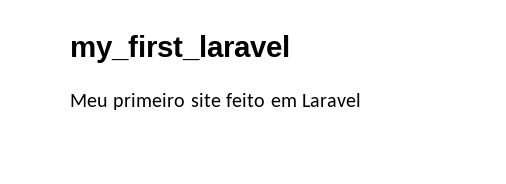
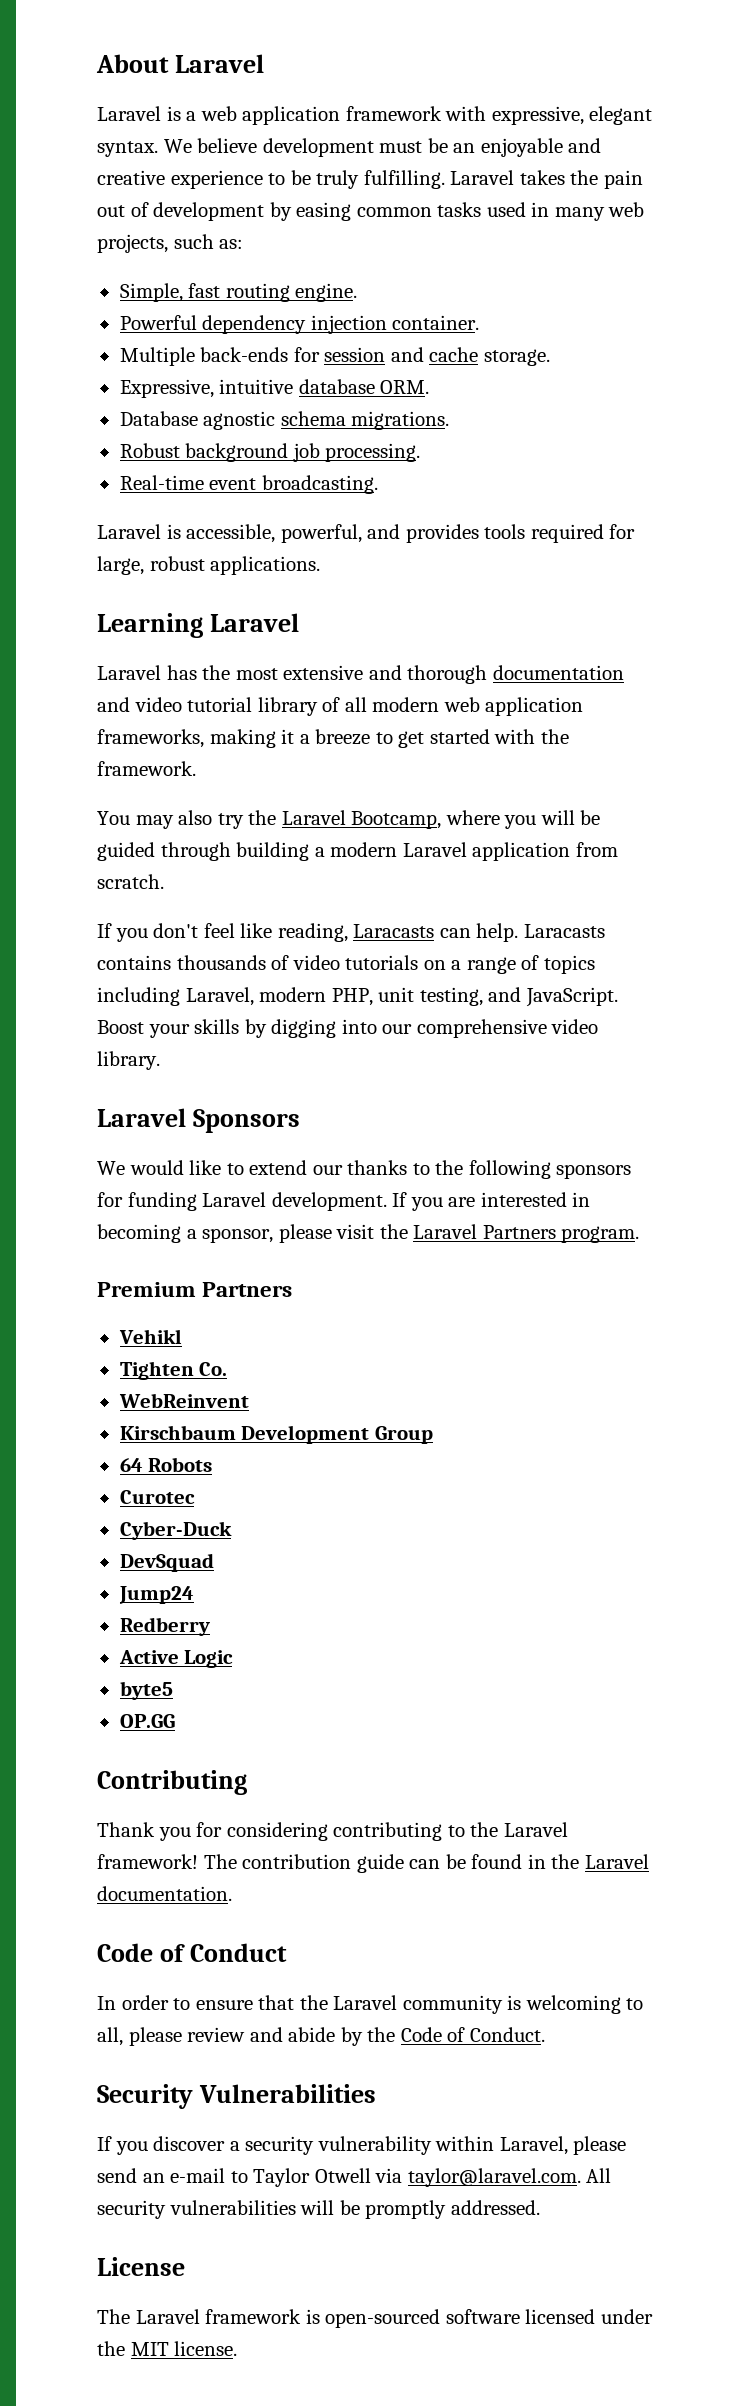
[70,35,290,63] [70,93,361,110] my_first_laravel // Meu primeiro site feito em Laravel -> [96,54,264,73] [97,106,653,125] [97,138,602,157] [97,170,643,189] [97,202,645,221] [97,234,244,253] [119,283,358,302] [119,315,480,334] [119,347,550,366] [119,379,430,398] [119,411,450,430] [119,443,421,462] [119,475,378,494] [97,524,636,543] [97,556,321,575] [97,613,299,638] [97,665,624,684] [97,697,584,716] [97,729,569,748] [97,761,196,776] [97,810,601,829] [97,842,618,861] [97,874,164,889] [97,923,605,942] [97,955,595,974] [97,987,618,1007] [97,1019,599,1038] [97,1051,160,1070] [97,1108,300,1133] [97,1160,632,1179] [97,1192,591,1211] [97,1224,640,1243] [97,1282,293,1297] [118,1329,182,1344] [119,1361,228,1380] [118,1393,249,1408] [119,1425,433,1444] [119,1457,213,1472] [119,1490,195,1504] [119,1521,232,1540] [119,1553,214,1572] [118,1586,194,1604] [119,1617,210,1636] [118,1650,234,1668] [119,1681,173,1700] [119,1714,175,1728] [97,1770,247,1795] [97,1822,568,1841] [97,1854,649,1873] [97,1886,232,1901] [97,1943,287,1962] [97,1995,644,2014] [97,2027,545,2046] [97,2084,376,2109] [97,2136,627,2155] [97,2168,612,2187] [97,2200,540,2219] [97,2257,185,2276] [97,2309,653,2328] [97,2341,238,2356] About Laravel // Laravel is a web application framework with expressive, elegant syntax. We believe development must be an enjoyable and creative experience to be truly fulfilling. Laravel takes the pain out of development by easing common tasks used in many web projects, such as: // Simple, fast routing engine. // Powerful dependency injection container. // Multiple back-ends for session and cache storage. // Expressive, intuitive database ORM. // Database agnostic schema migrations. // Robust background job processing. // Real-time event broadcasting. // Laravel is accessible, powerful, and provides tools required for large, robust applications. // Learning Laravel // Laravel has the most extensive and thorough documentation and video tutorial library of all modern web application frameworks, making it a breeze to get started with the framework. // You may also try the Laravel Bootcamp, where you will be guided through building a modern Laravel application from scratch. // If you don't feel like reading, Laracasts can help. Laracasts contains thousands of video tutorials on a range of topics including Laravel, modern PHP, unit testing, and JavaScript. Boost your skills by digging into our comprehensive video library. // Laravel Sponsors // We would like to extend our thanks to the following sponsors for funding Laravel development. If you are interested in becoming a sponsor, please visit the Laravel Partners program. // Premium Partners // Vehikl // Tighten Co. // WebReinvent // Kirschbaum Development Group // 64 Robots // Curotec // Cyber-Duck // DevSquad // Jump24 // Redberry // Active Logic // byte5 // OP.GG // Contributing // Thank you for considering contributing to the Laravel framework! The contribution guide can be found in the Laravel documentation. // Code of Conduct // In order to ensure that the Laravel community is welcoming to all, please review and abide by the Code of Conduct. // Security Vulnerabilities // If you discover a security vulnerability within Laravel, please send an e-mail to Taylor Otwell via taylor@laravel.com. All security vulnerabilities will be promptly addressed. // License // The Laravel framework is open-sourced software licensed under the MIT license.

